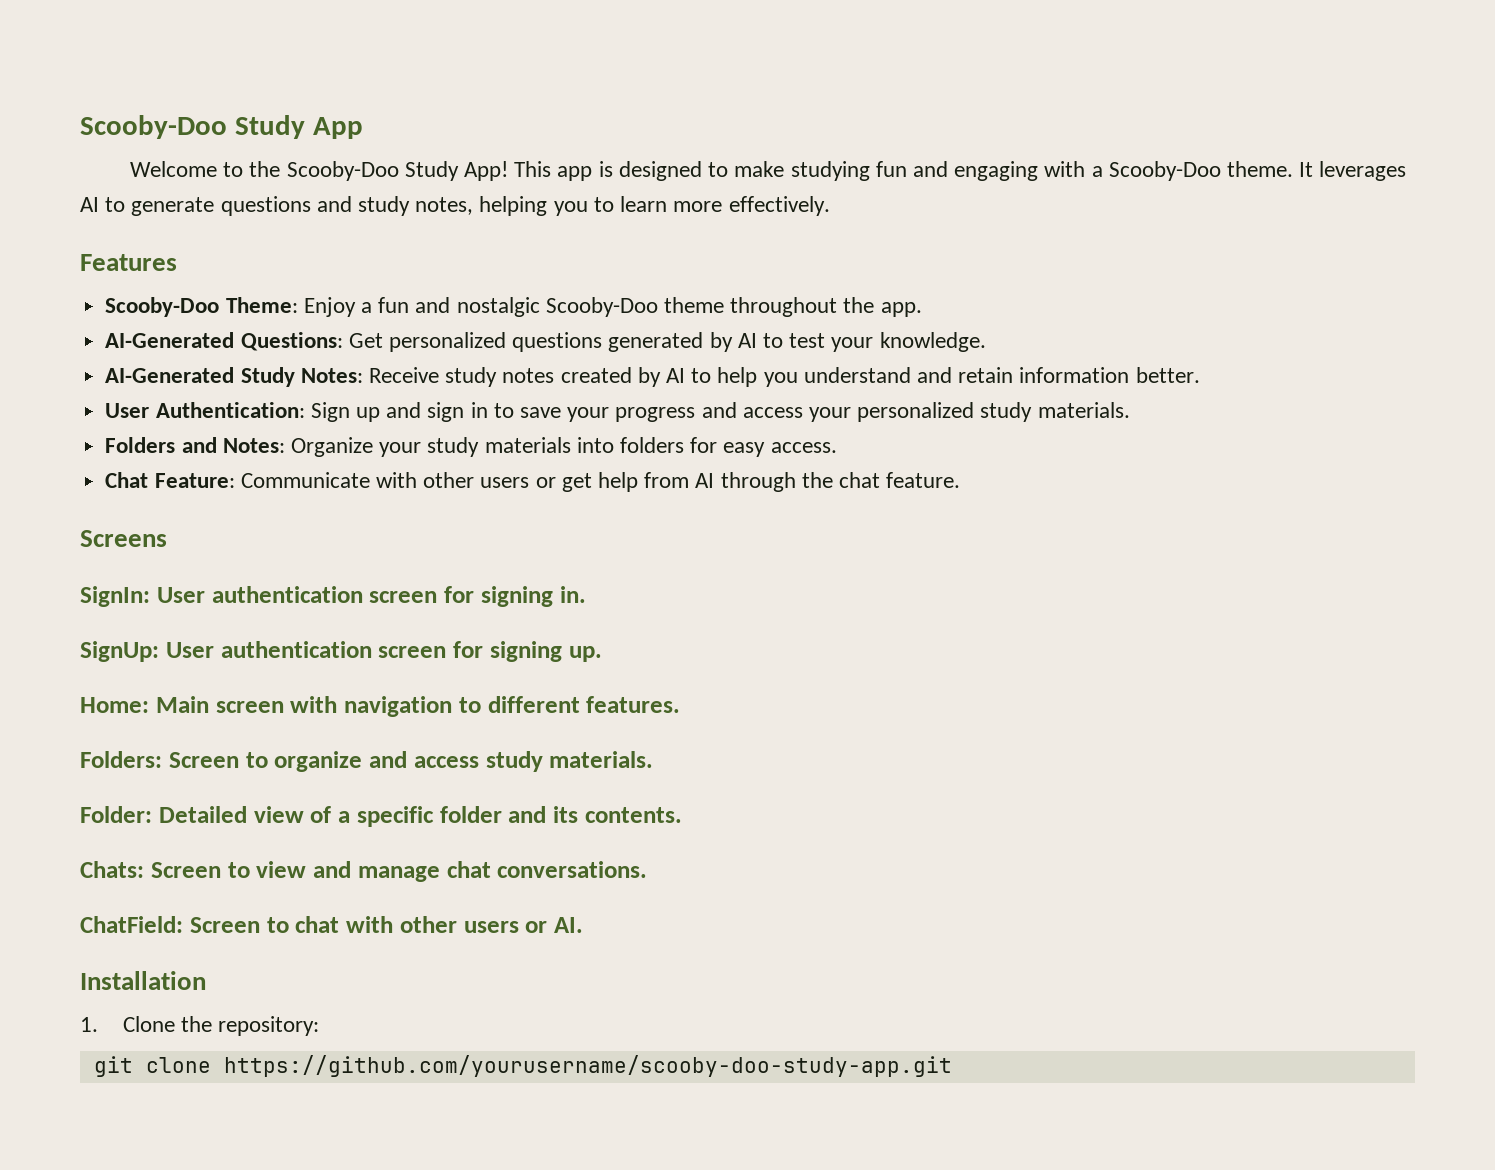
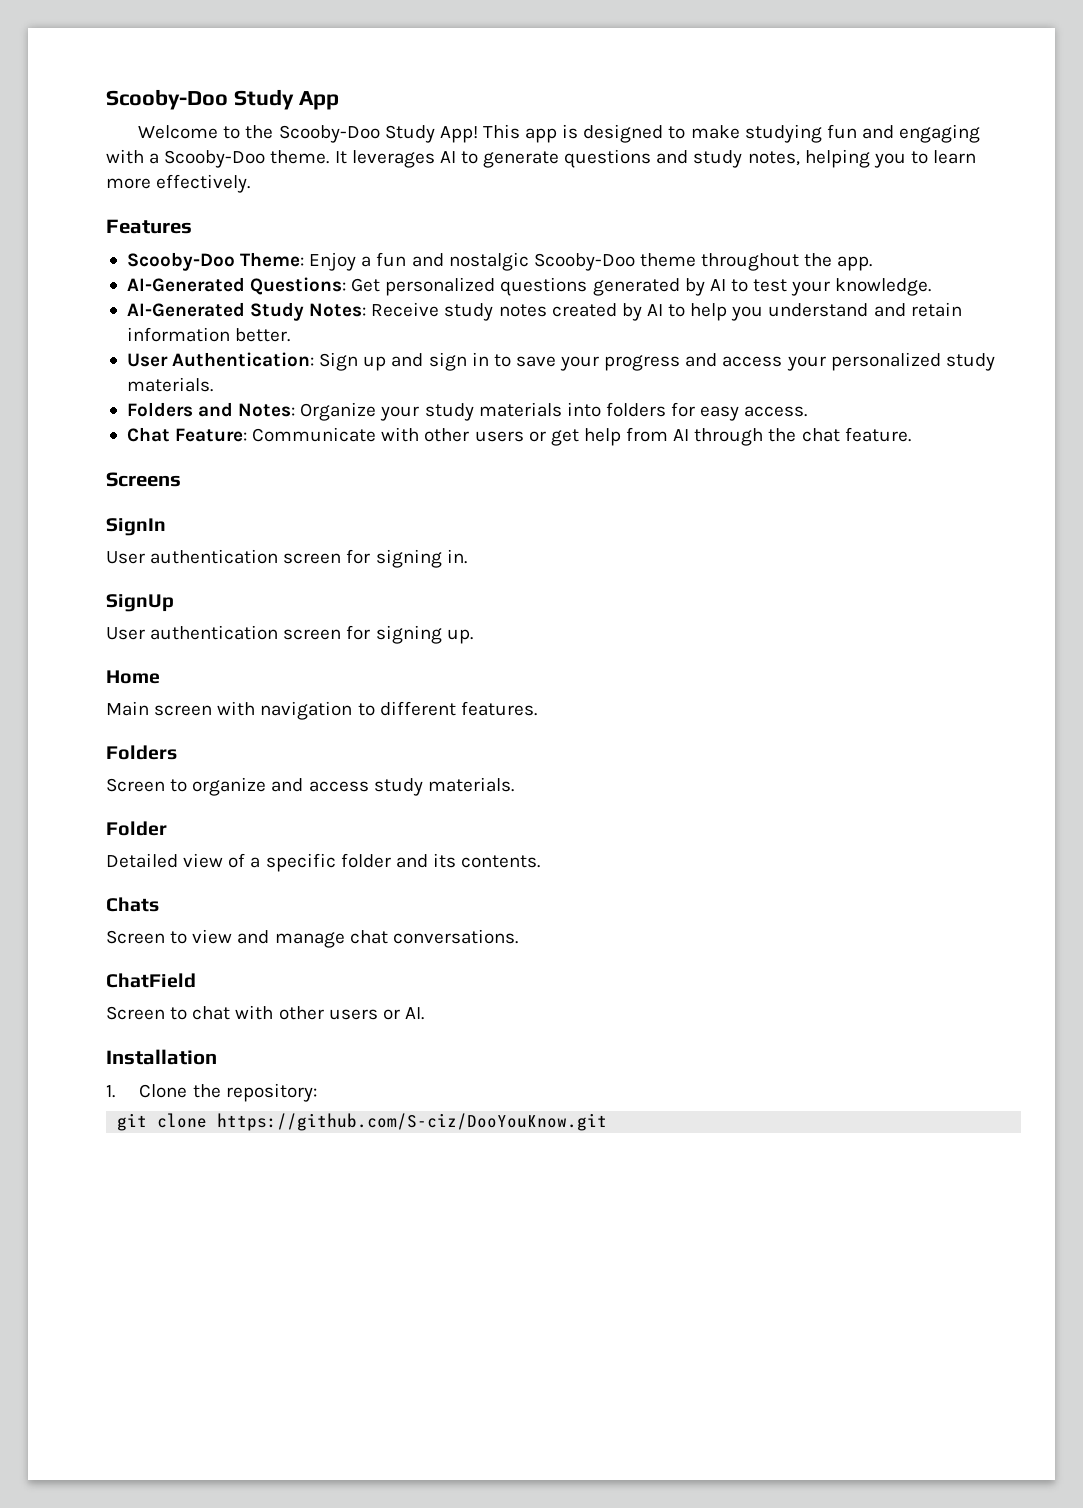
[80,586,150,607] SignIn: -> [106,518,166,536] SignIn //
[80,641,159,662] SignUp: -> [106,594,174,612] SignUp //
[80,697,149,713] Home: -> [106,670,160,684] Home //
[80,751,162,768] Folders: -> [106,745,177,760] Folders //
[80,806,152,823] Folder: -> [106,821,167,836] Folder //
[80,861,144,878] Chats: -> [106,897,159,912] Chats //
[80,916,183,933] ChatField: -> [106,973,196,988] ChatField //
[223,1055,952,1077] https://github.com/yourusername/scooby-doo-study-app.git -> [217,1113,608,1131] https://github.com/S-ciz/DooYouKnow.git

